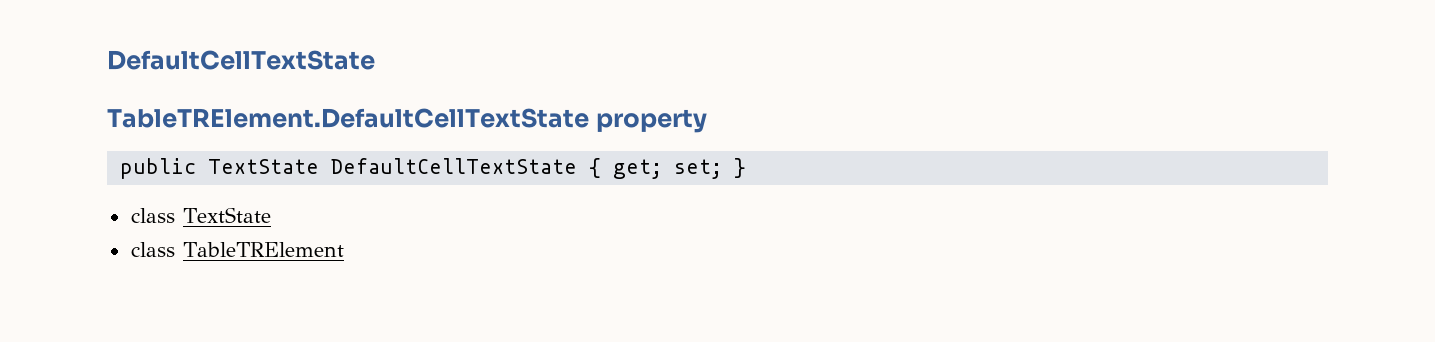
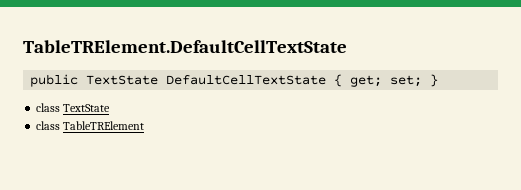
[107,50,375,70] DefaultCellTextState // -> (23, 46) none
[595,109,707,133] property -> (347, 46) none

